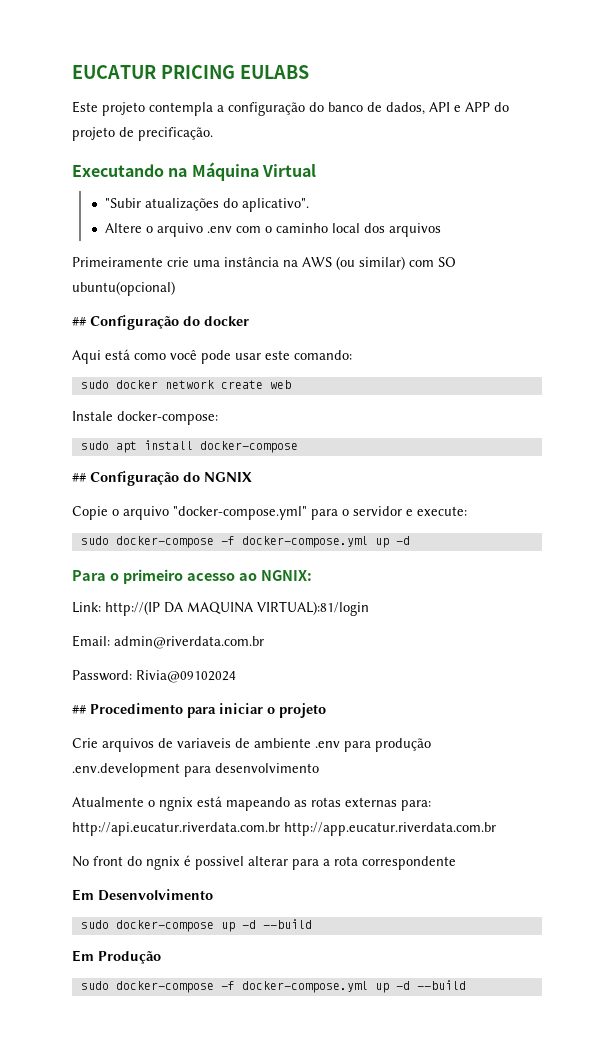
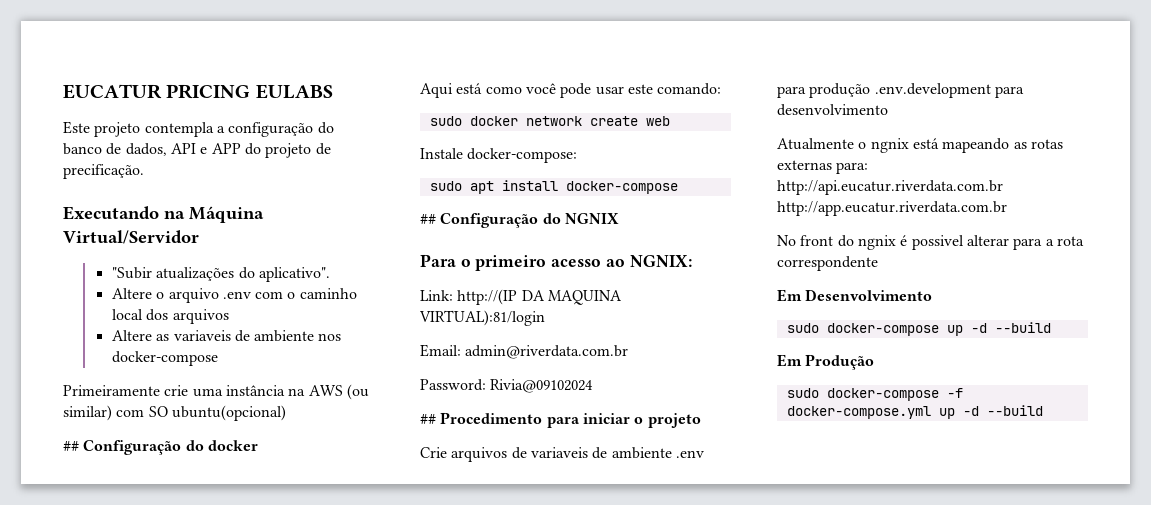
[261,164,316,177] Virtual -> [63,230,199,244] Virtual/Servidor
(441, 230) none -> [111,330,342,342] [111,351,218,366] // Altere as variaveis de ambiente nos docker-compose
[72,506,467,520] [80,536,410,548] // Copie o arquivo "docker-compose.yml" para o servidor e execute: // sudo docker-compose -f docker-compose.yml up -d -> (619, 218) none

